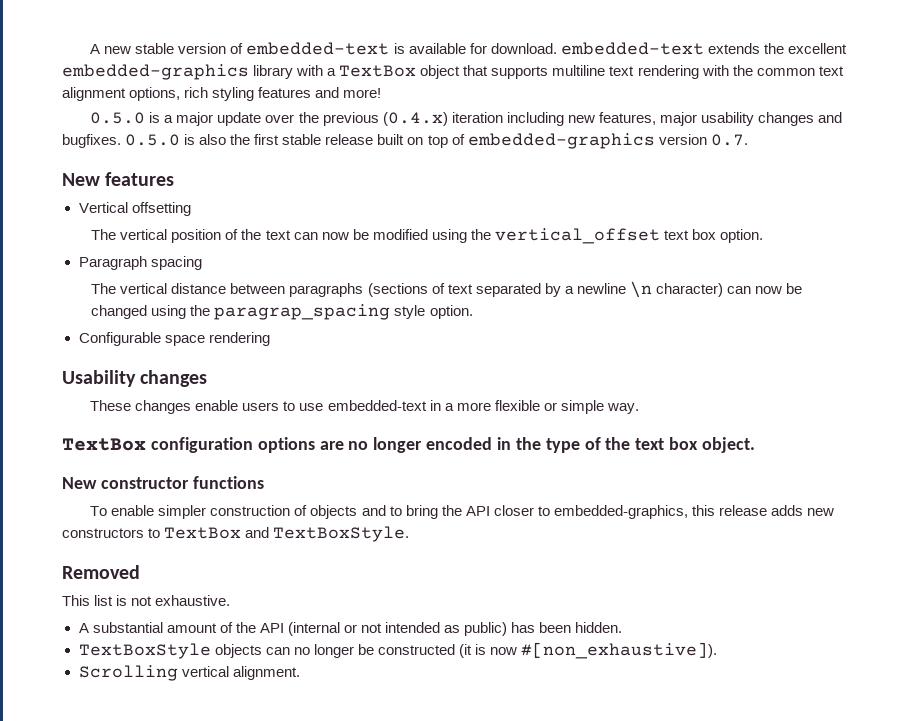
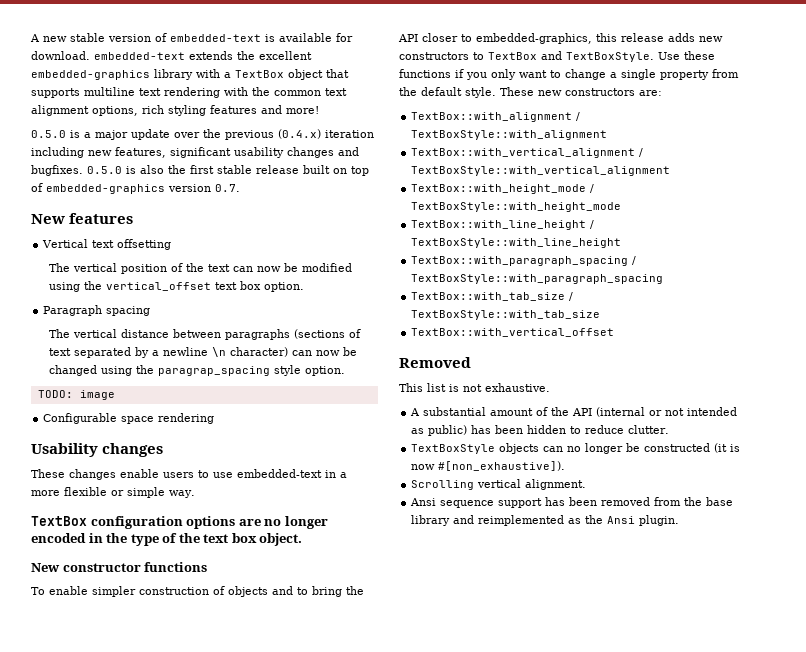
[659,112,697,126] major -> [170,147,231,158] significant
(128, 207) none -> [92,240,115,248] text
(473, 312) none -> [37,390,115,400] // TODO: image
(410, 534) none -> [658,51,715,60] [399,69,739,80] [399,87,662,98] [411,112,581,122] [411,130,608,140] [411,148,644,158] [411,166,671,176] [411,184,595,194] [411,202,622,212] [411,220,595,230] [411,238,622,248] [411,256,637,266] [411,274,664,284] [411,292,574,301] [411,310,601,320] [411,328,615,337] Use these functions if you only want to change a single property from the default style. These new constructors are: // TextBox::with_alignment / TextBoxStyle::with_alignment // TextBox::with_vertical_alignment / TextBoxStyle::with_vertical_alignment // TextBox::with_height_mode / TextBoxStyle::with_height_mode // TextBox::with_line_height / TextBoxStyle::with_line_height // TextBox::with_paragraph_spacing / TextBoxStyle::with_paragraph_spacing // TextBox::with_tab_size / TextBoxStyle::with_tab_size // TextBox::with_vertical_offset
[575,622,623,633] hidden. -> [527,425,670,434] hidden to reduce clutter.
(300, 673) none -> [410,497,734,508] [411,515,680,526] // Ansi sequence support has been removed from the base library and reimplemented as the Ansi plugin.

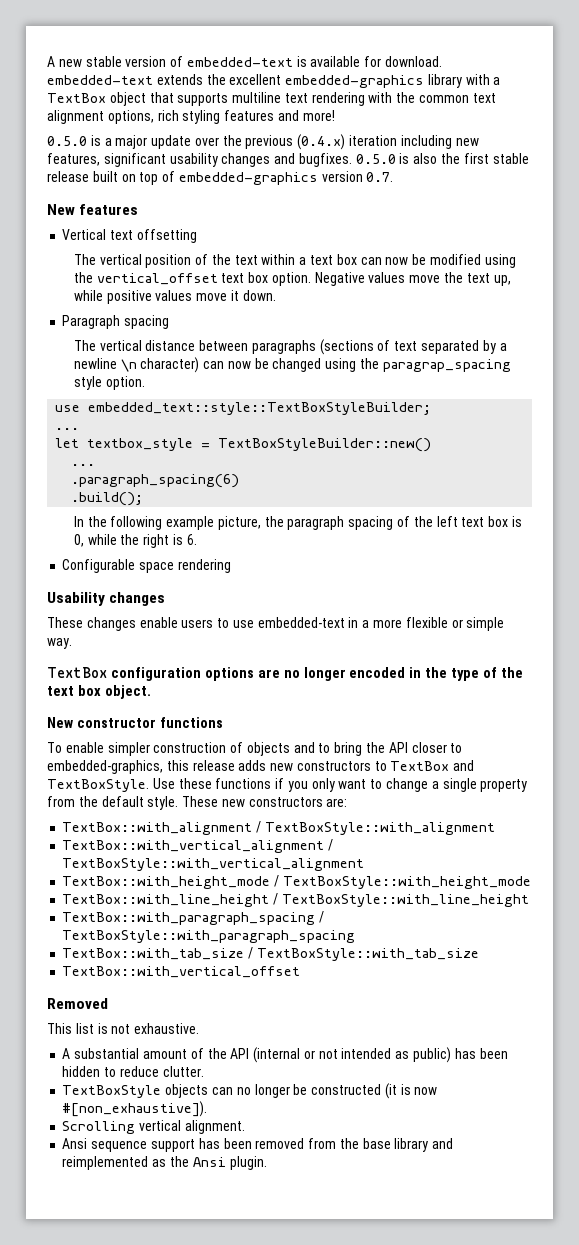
(231, 268) none -> [261,254,357,265] within a text box
(305, 287) none -> [314,272,511,286] [73,290,276,304] Negative values move the text up, while positive values move it down.
[37,390,115,400] TODO: image -> [55,402,432,415] [55,428,80,430] [55,438,432,452] [71,464,96,466] [71,474,240,488] [71,492,144,506] [73,516,522,530] [73,534,197,548] use embedded_text::style::TextBoxStyleBuilder; // ... // let textbox_style = TextBoxStyleBuilder::new() // ... // .paragraph_spacing(6) // .build(); // In the following example picture, the paragraph spacing of the left text box is 0, while the right is 6.

